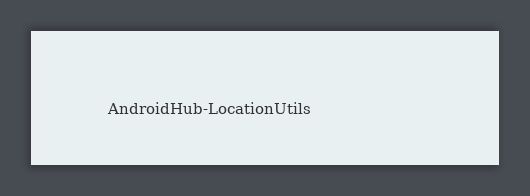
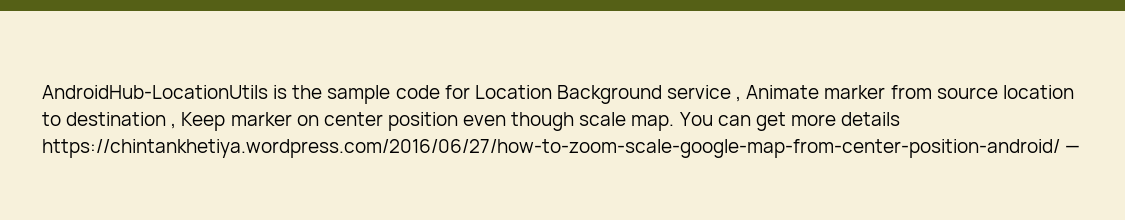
(311, 108) none -> [273,85,1074,104] [42,112,901,131] [42,139,1081,158] is the sample code for Location Background service , Animate marker from source location to destination , Keep marker on center position even though scale map. You can get more details https://chintankhetiya.wordpress.com/2016/06/27/how-to-zoom-scale-google-map-from-center-position-android/ —

